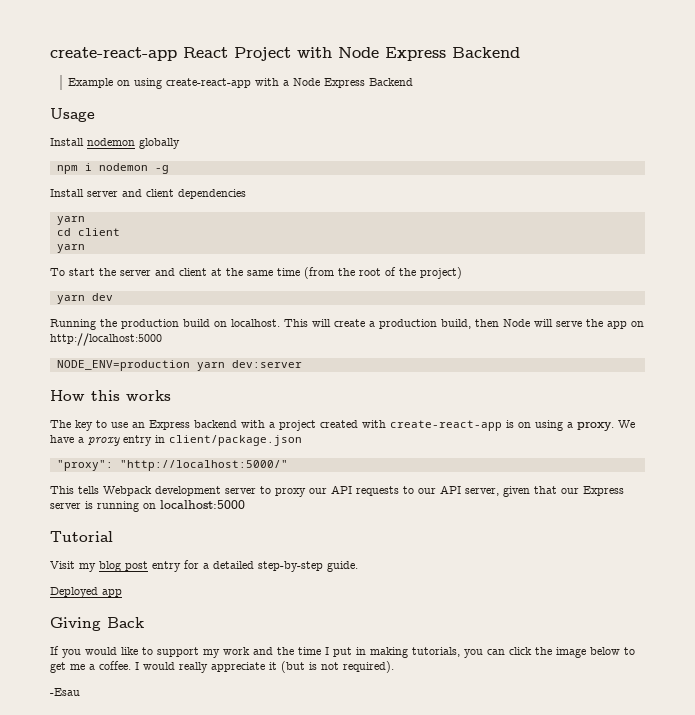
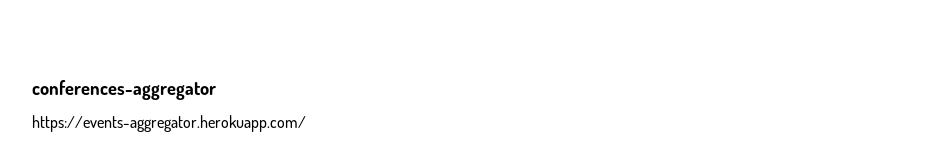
[50,47,520,61] [67,78,413,89] [50,108,95,122] [50,138,180,149] [56,163,169,174] [50,189,246,199] [56,216,85,225] [56,228,120,236] [56,244,85,253] [50,267,462,279] [56,293,113,304] [50,319,644,330] [50,333,162,346] [56,360,302,371] [50,390,171,401] [50,420,635,431] [50,435,302,446] [56,460,288,471] [50,485,624,497] [50,500,245,512] [50,531,113,542] [50,560,358,572] [50,587,122,598] [50,617,144,631] [50,646,635,658] [50,661,394,673] [50,688,80,696] create-react-app React Project with Node Express Backend // Example on using create-react-app with a Node Express Backend // Usage // Install nodemon globally // npm i nodemon -g // Install server and client dependencies // yarn // cd client // yarn // To start the server and client at the same time (from the root of the project) // yarn dev // Running the production build on localhost. This will create a production build, then Node will serve the app on http://localhost:5000 // NODE_ENV=production yarn dev:server // How this works // The key to use an Express backend with a project created with create-react-app is on using a proxy. We have a proxy entry in client/package.json // "proxy": "http://localhost:5000/" // This tells Webpack development server to proxy our API requests to our API server, given that our Express server is running on localhost:5000 // Tutorial // Visit my blog post entry for a detailed step-by-step guide. // Deployed app // Giving Back // If you would like to support my work and the time I put in making tutorials, you can click the image below to get me a coffee. I would really appreciate it (but is not required). // -Esau -> [32,80,216,100] [32,115,306,132] conferences-aggregator // https://events-aggregator.herokuapp.com/

